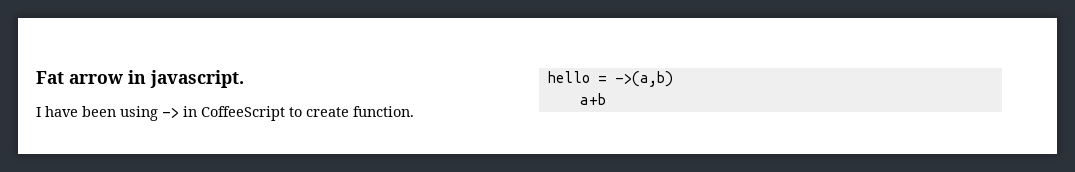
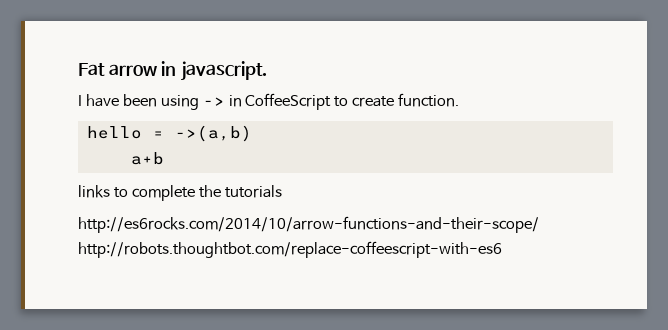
(606, 99) none -> [78,185,282,201] [78,216,539,233] [78,241,502,258] // links to complete the tutorials // http://es6rocks.com/2014/10/arrow-functions-and-their-scope/ http://robots.thoughtbot.com/replace-coffeescript-with-es6

